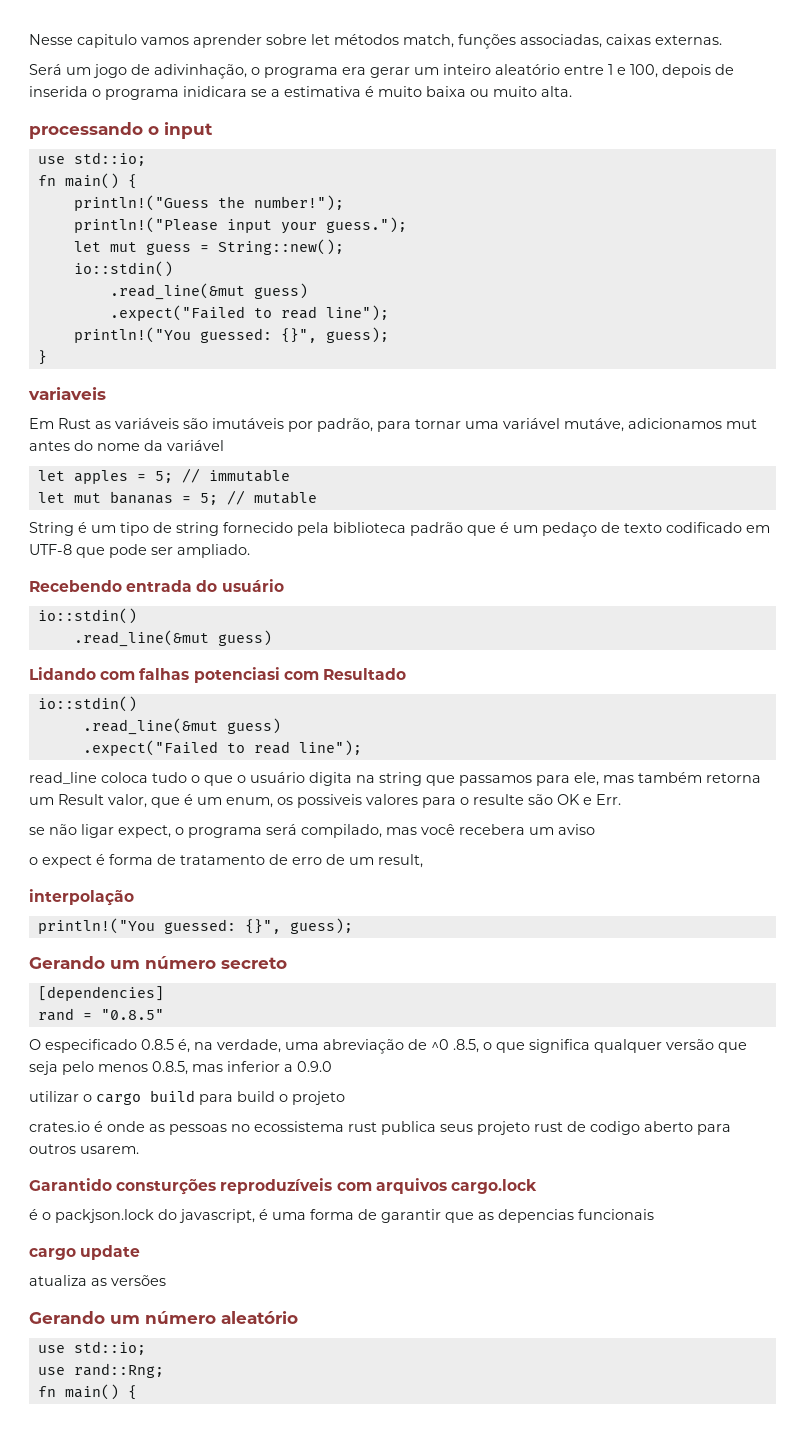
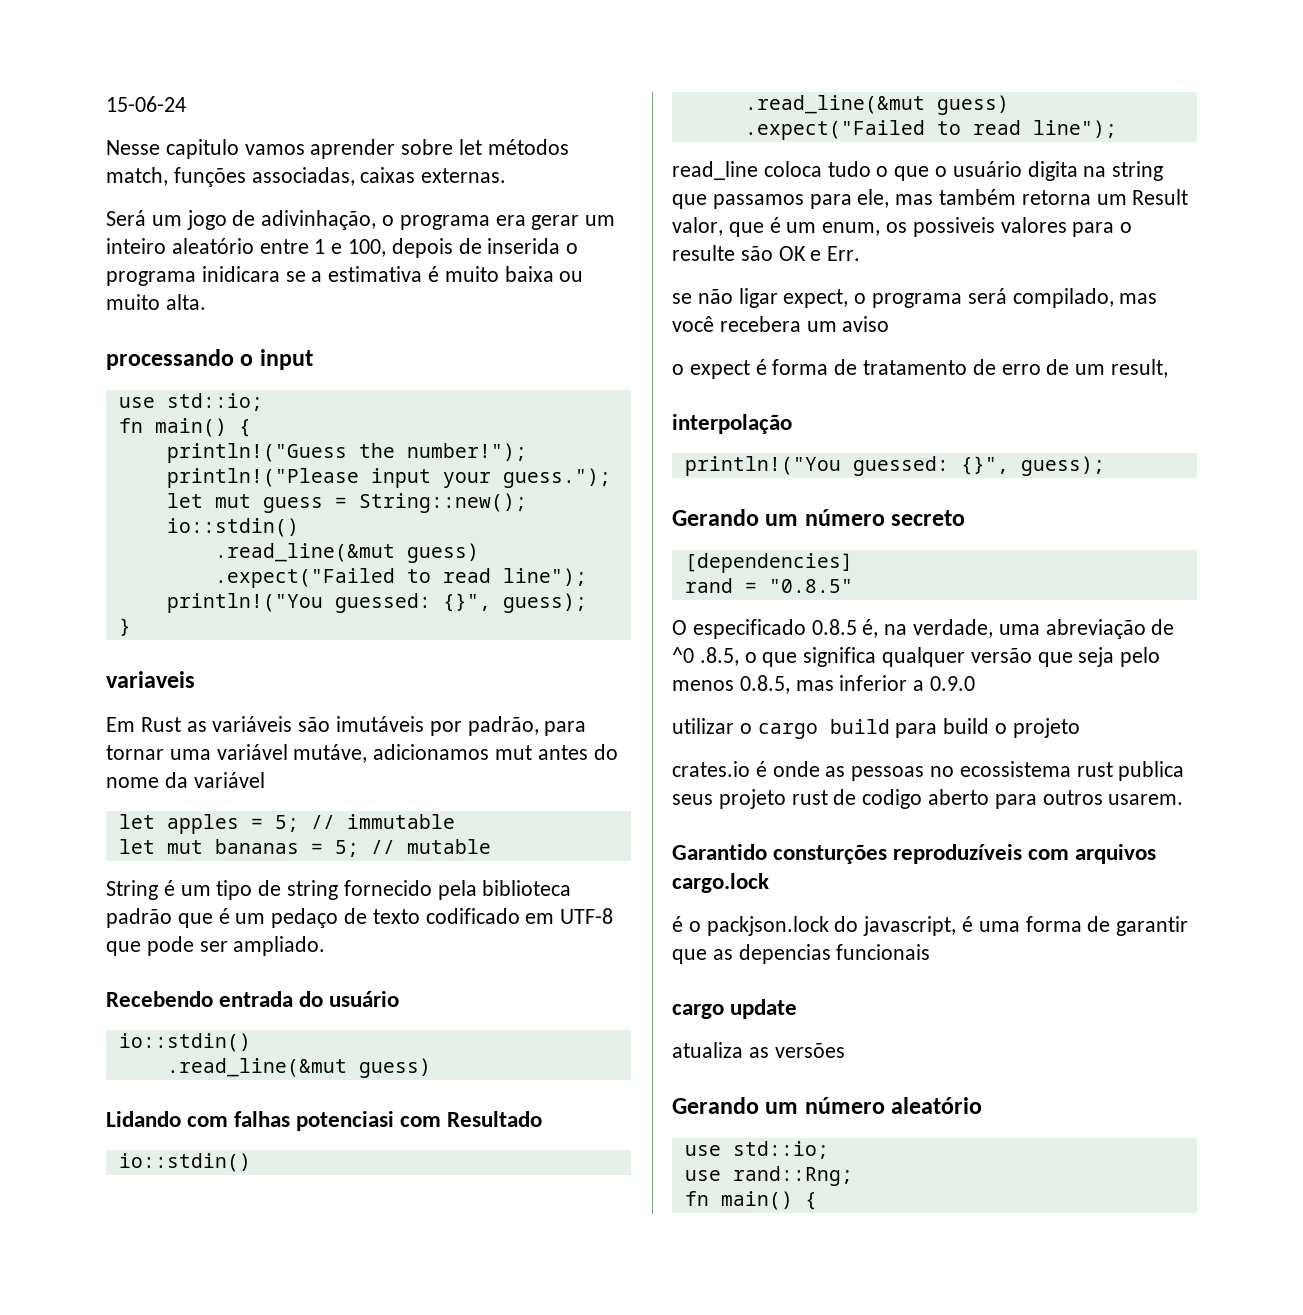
(29, 39) none -> [106,96,186,112] 15-06-24 //

